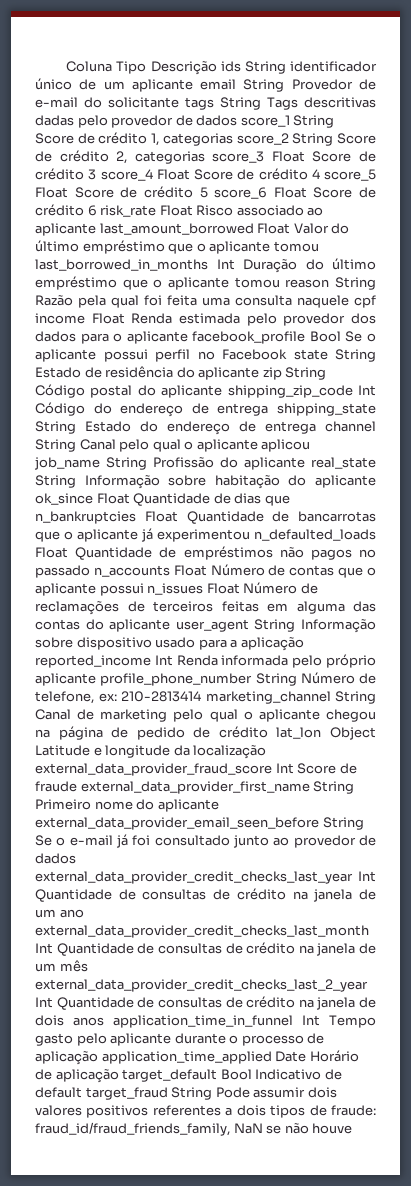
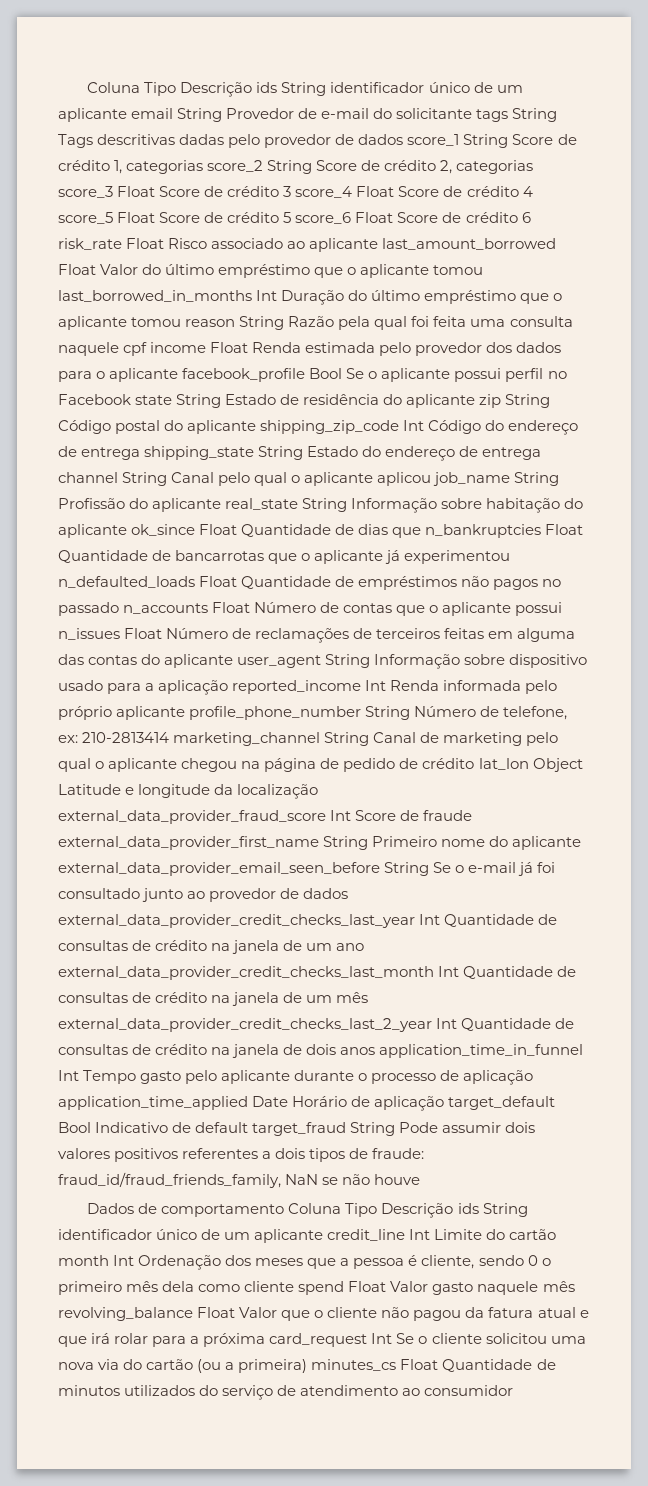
(353, 1128) none -> [87,1203,528,1218] [58,1229,557,1243] [58,1255,551,1270] [58,1281,575,1295] [58,1307,589,1321] [58,1333,586,1347] [58,1359,556,1373] [58,1385,514,1400] // Dados de comportamento Coluna Tipo Descrição ids String identificador único de um aplicante credit_line Int Limite do cartão month Int Ordenação dos meses que a pessoa é cliente, sendo 0 o primeiro mês dela como cliente spend Float Valor gasto naquele mês revolving_balance Float Valor que o cliente não pagou da fatura atual e que irá rolar para a próxima card_request Int Se o cliente solicitou uma nova via do cartão (ou a primeira) minutes_cs Float Quantidade de minutos utilizados do serviço de atendimento ao consumidor

